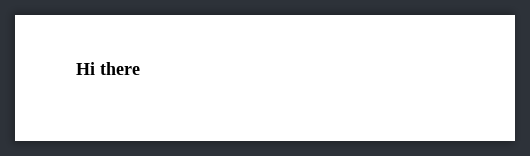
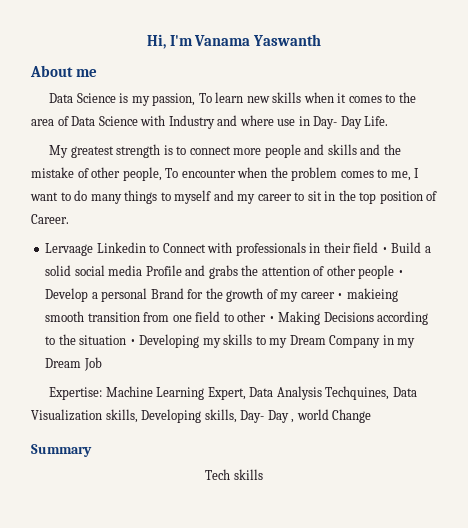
[76,62,140,75] Hi there -> [146,34,322,49] [30,65,97,77] [49,92,416,106] [31,115,389,129] [49,144,401,158] [31,167,420,181] [30,190,438,204] [31,214,69,224] [45,242,431,256] [45,265,404,279] [45,288,398,302] [45,311,429,325] [45,334,416,348] [45,357,102,371] [49,386,417,400] [31,409,372,423] [31,444,92,457] [205,469,263,480] Hi, I'm Vanama Yaswanth // About me // Data Science is my passion, To learn new skills when it comes to the area of Data Science with Industry and where use in Day- Day Life. // My greatest strength is to connect more people and skills and the mistake of other people, To encounter when the problem comes to me, I want to do many things to myself and my career to sit in the top position of Career. // Lervaage Linkedin to Connect with professionals in their field • Build a solid social media Profile and grabs the attention of other people • Develop a personal Brand for the growth of my career • makieing smooth transition from one field to other • Making Decisions according to the situation • Developing my skills to my Dream Company in my Dream Job // Expertise: Machine Learning Expert, Data Analysis Techquines, Data Visualization skills, Developing skills, Day- Day , world Change // Summary // Tech skills

